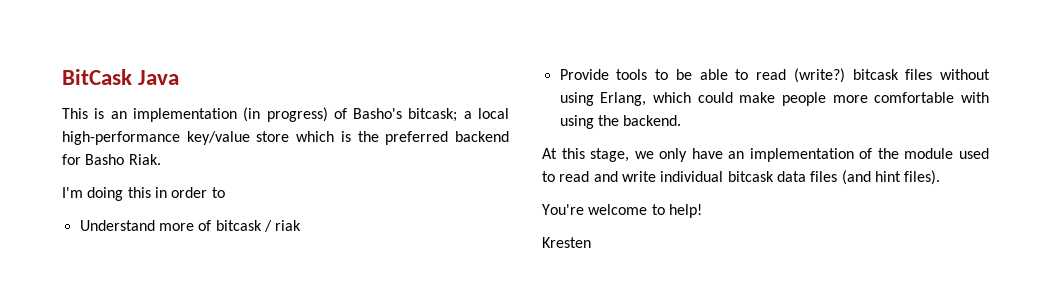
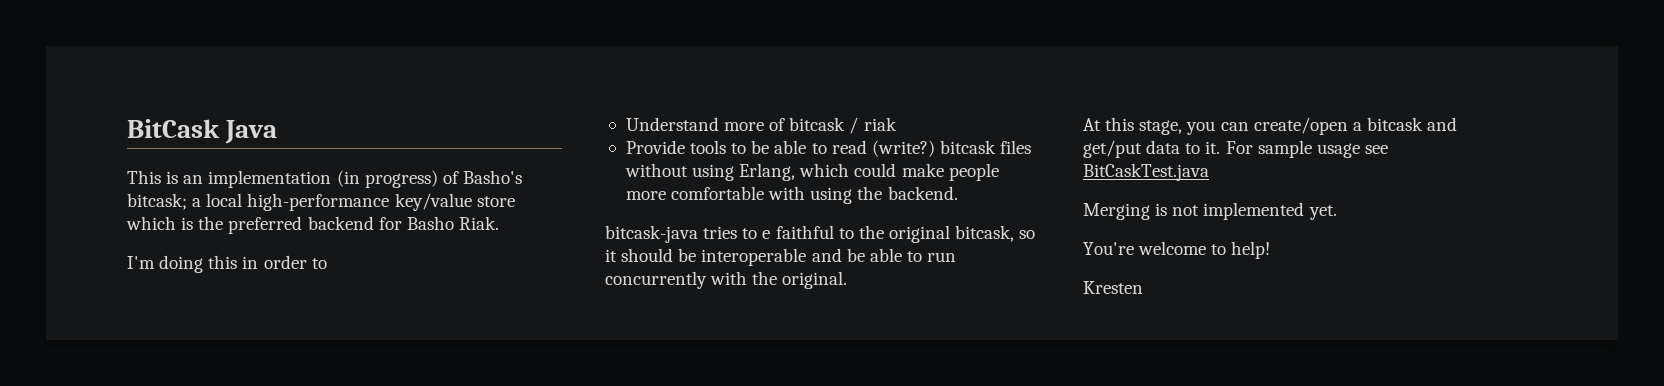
[542,148,990,162] [542,170,941,185] At this stage, we only have an implementation of the module used to read and write individual bitcask data files (and hint files). -> [605,225,1036,243] [605,248,957,266] [605,271,848,289] [1083,117,1458,135] [1083,140,1388,158] [1083,163,1209,181] [1083,202,1337,220] bitcask-java tries to e faithful to the original bitcask, so it should be interoperable and be able to run concurrently with the original. // At this stage, you can create/open a bitcask and get/put data to it. For sample usage see BitCaskTest.java // Merging is not implemented yet.

